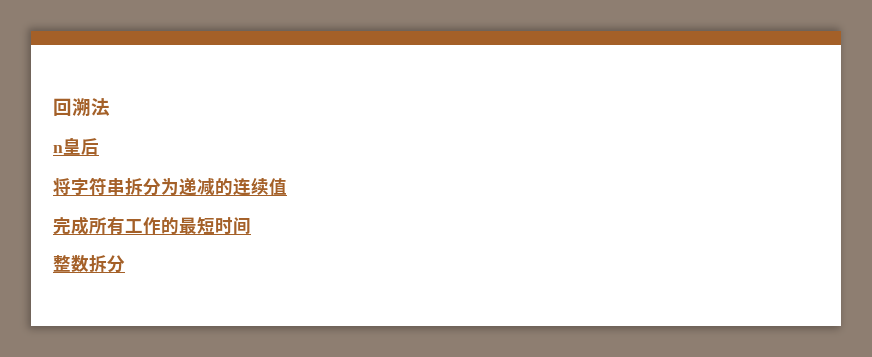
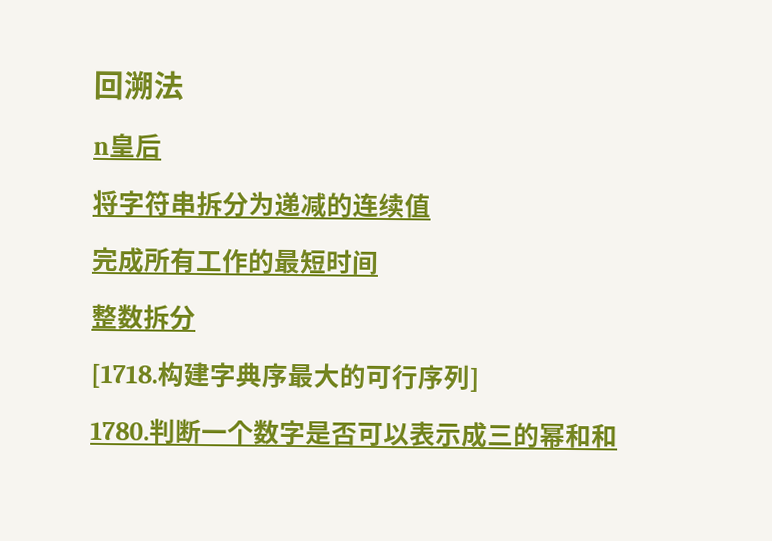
(125, 264) none -> [90,361,480,393] [90,418,618,449] // [1718.构建字典序最大的可行序列] // 1780.判断一个数字是否可以表示成三的幂和和

